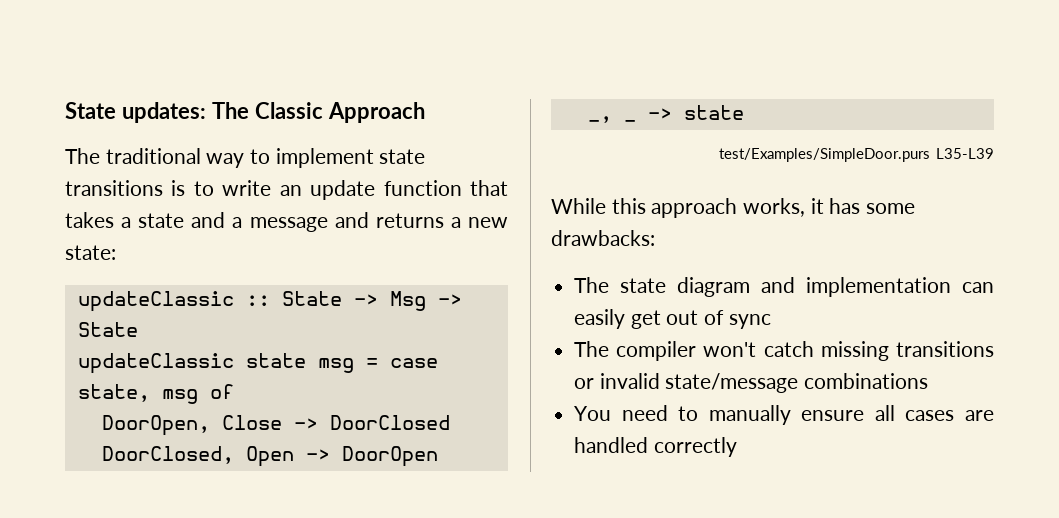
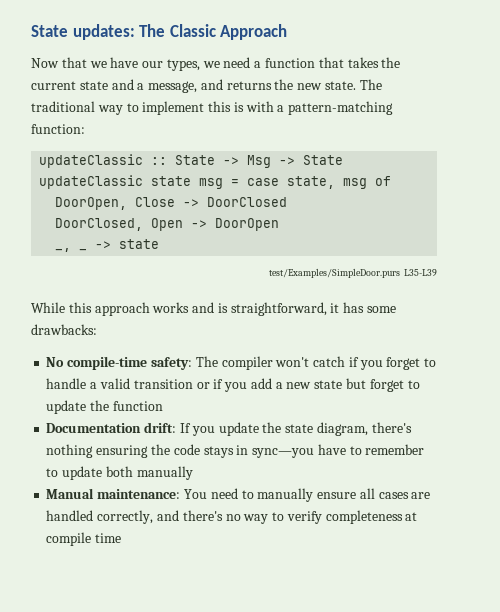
(425, 112) none -> [31,57,401,71] [31,79,357,93] Now that we have our types, we need a function that takes the current state and a message, and returns the new state.
[379,149,426,164] [65,180,508,200] [65,212,508,232] [65,245,116,260] state transitions is to write an update function that takes a state and a message and returns a new state: -> [208,101,394,115] [31,124,85,134] this is with a pattern-matching function:
[743,198,806,217] works, -> [152,302,327,316] works and is straightforward,
[574,277,994,297] [574,309,771,329] [574,341,994,361] [574,373,929,393] The state diagram and implementation can easily get out of sync // The compiler won't catch missing transitions or invalid state/message combinations // -> [46,356,437,370] [46,378,420,392] [46,400,163,414] [46,422,412,436] [46,444,425,458] [46,466,193,480] [46,488,181,499] No compile-time safety: The compiler won't catch if you forget to handle a valid transition or if you add a new state but forget to update the function // Documentation drift: If you update the state diagram, there's nothing ensuring the code stays in sync—you have to remember to update both manually // Manual maintenance:
[653,437,737,457] correctly -> [97,510,418,524] [46,532,122,546] correctly, and there's no way to verify completeness at compile time

